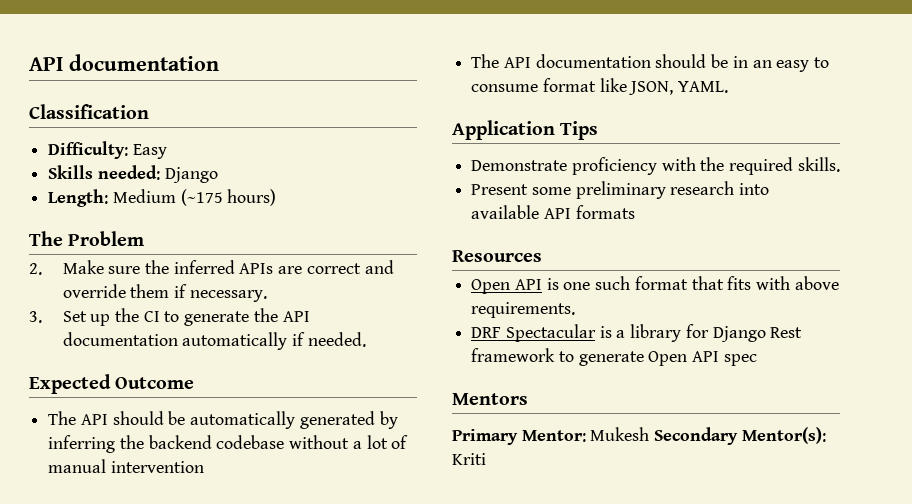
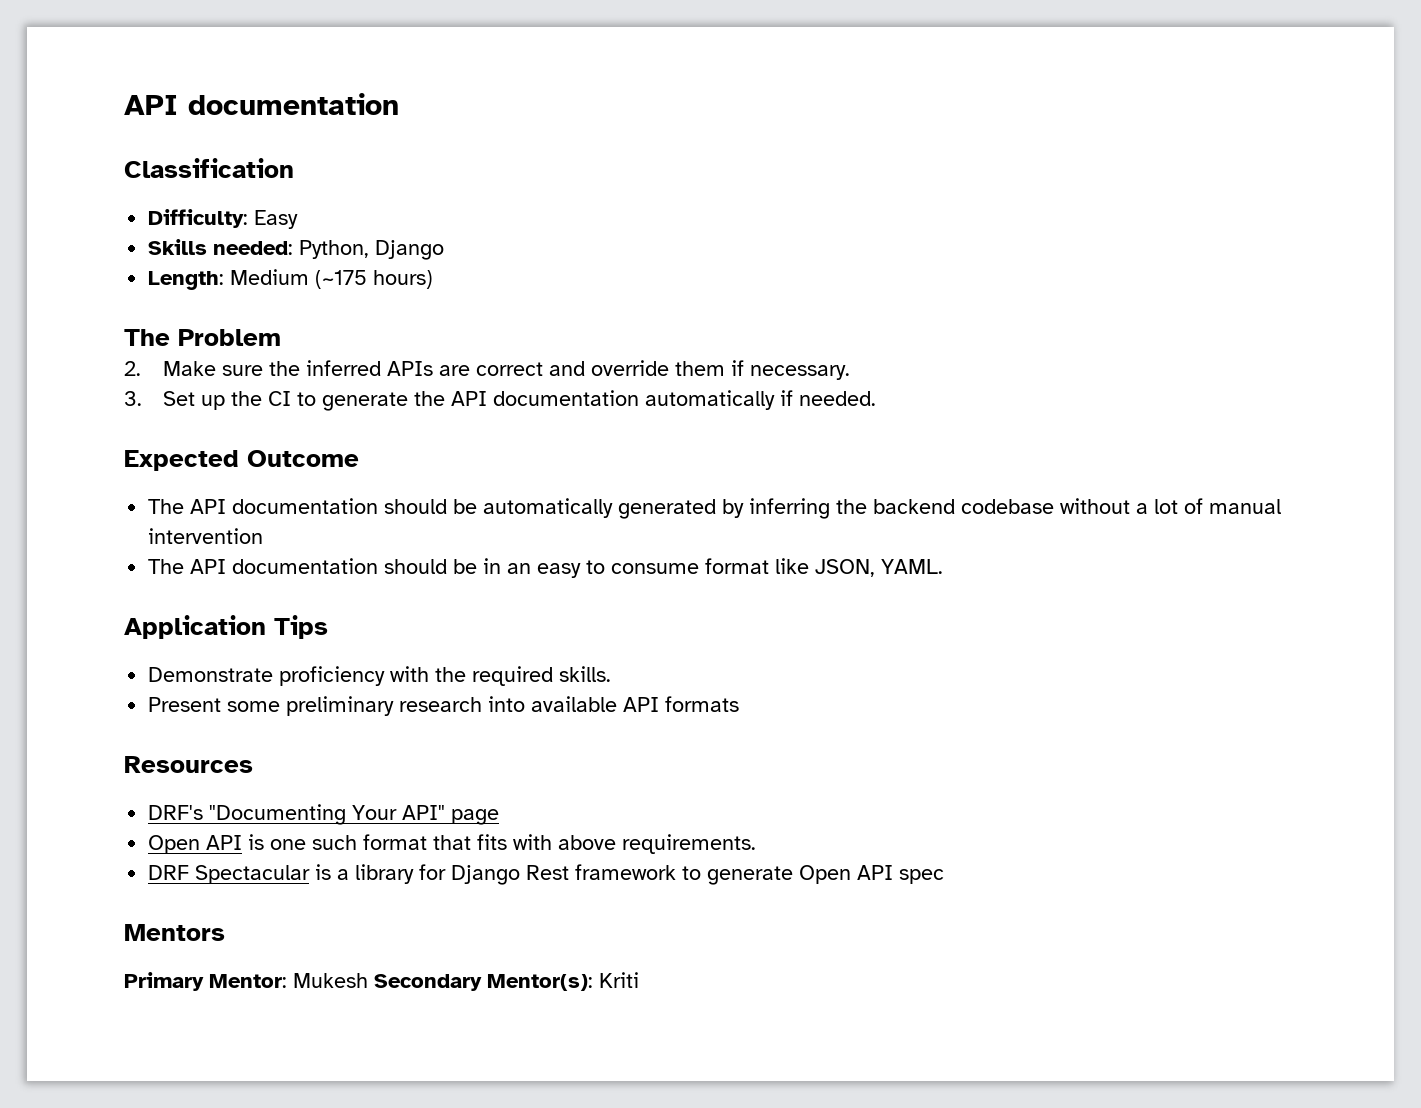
(160, 172) none -> [299,240,370,259] Python,
(108, 419) none -> [232,498,379,514] documentation
(542, 256) none -> [148,804,500,825] // DRF's "Documenting Your API" page

